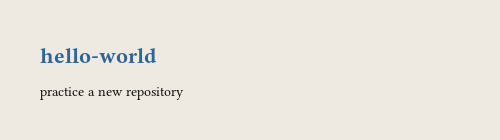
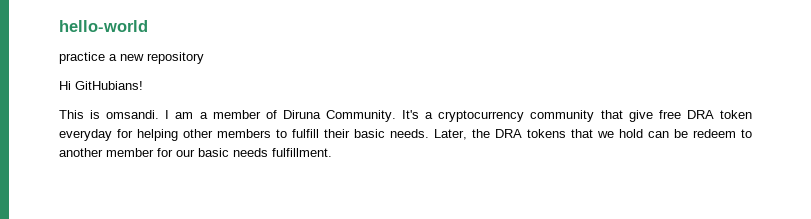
(184, 93) none -> [59,81,143,90] [59,110,752,122] [59,129,752,141] [59,148,332,157] // Hi GitHubians! // This is omsandi. I am a member of Diruna Community. It's a cryptocurrency community that give free DRA token everyday for helping other members to fulfill their basic needs. Later, the DRA tokens that we hold can be redeem to another member for our basic needs fulfillment.

